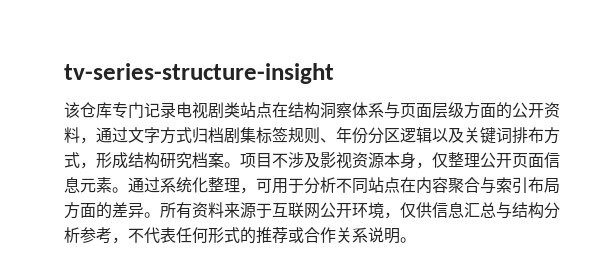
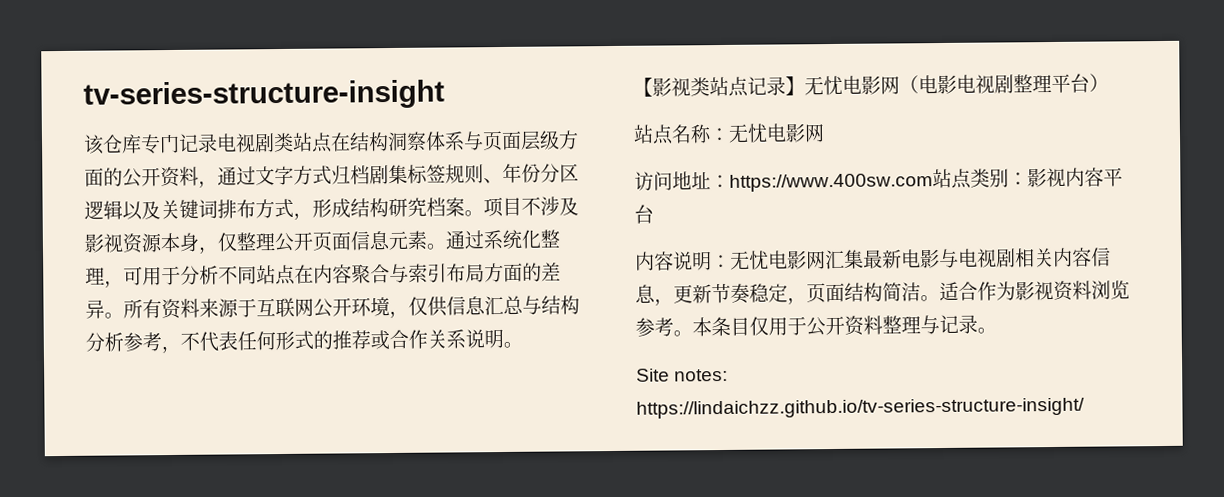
(416, 240) none -> [633,73,1109,97] [633,123,825,145] [634,167,1123,192] [634,204,654,224] [635,247,1111,271] [635,280,1130,306] [635,314,997,337] [636,368,729,382] [636,397,1085,419] // 【影视类站点记录】无忧电影网（电影电视剧整理平台） // 站点名称：无忧电影网 // 访问地址：https://www.400sw.com站点类别：影视内容平台 // 内容说明：无忧电影网汇集最新电影与电视剧相关内容信息，更新节奏稳定，页面结构简洁。适合作为影视资料浏览参考。本条目仅用于公开资料整理与记录。 // Site notes: https://lindaichzz.github.io/tv-series-structure-insight/

